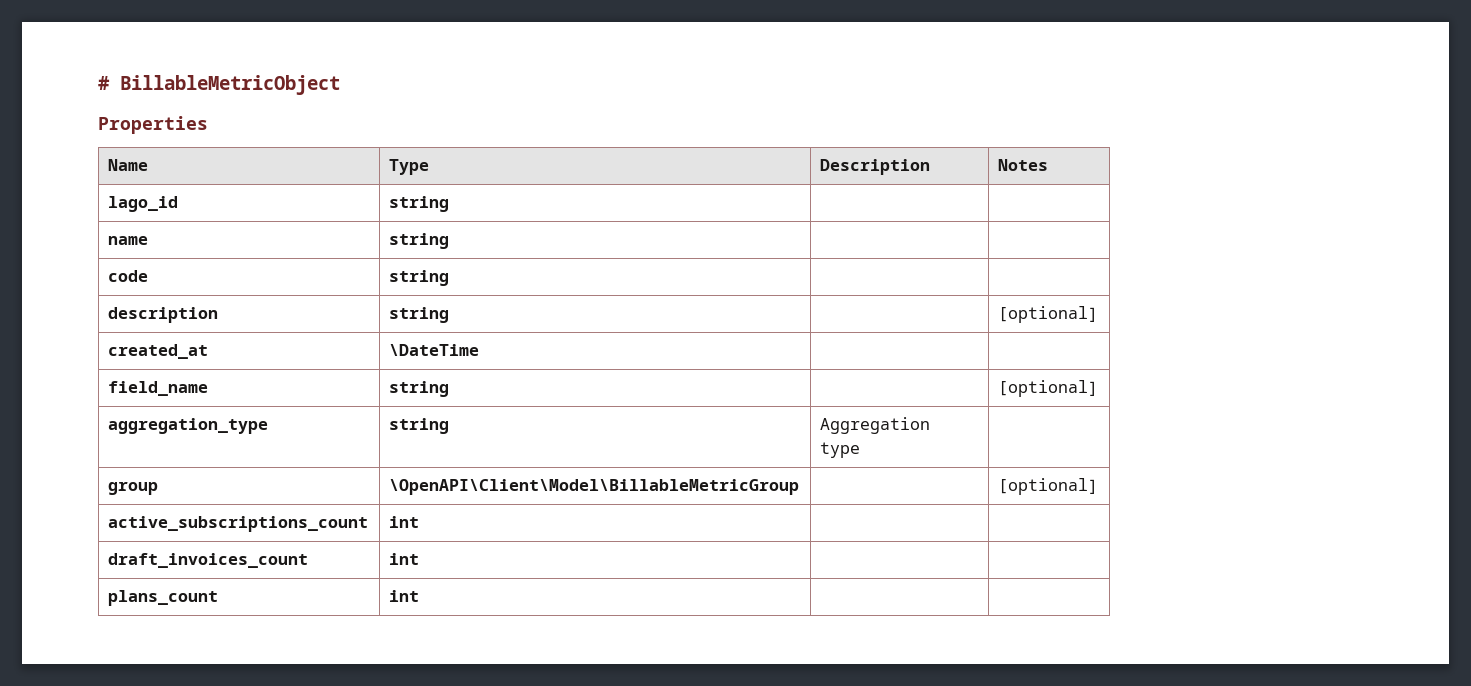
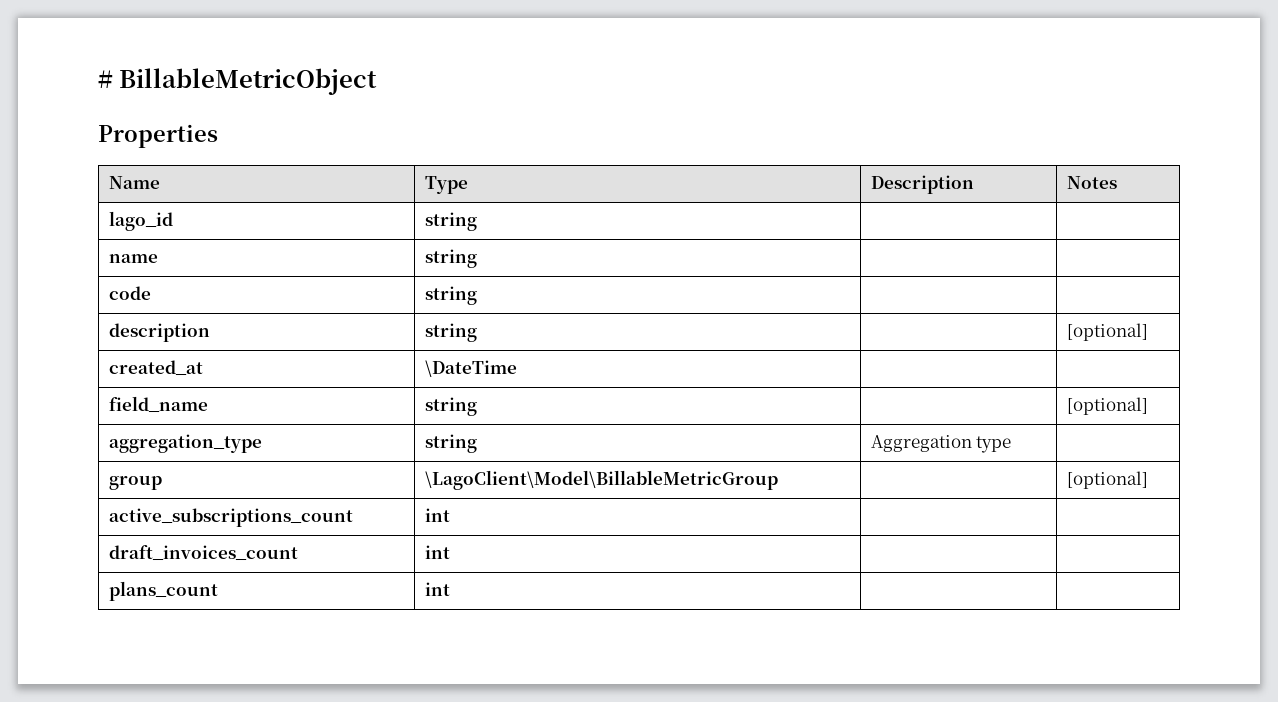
[389,479,800,495] \OpenAPI\Client\Model\BillableMetricGroup -> [424,470,778,490] \LagoClient\Model\BillableMetricGroup

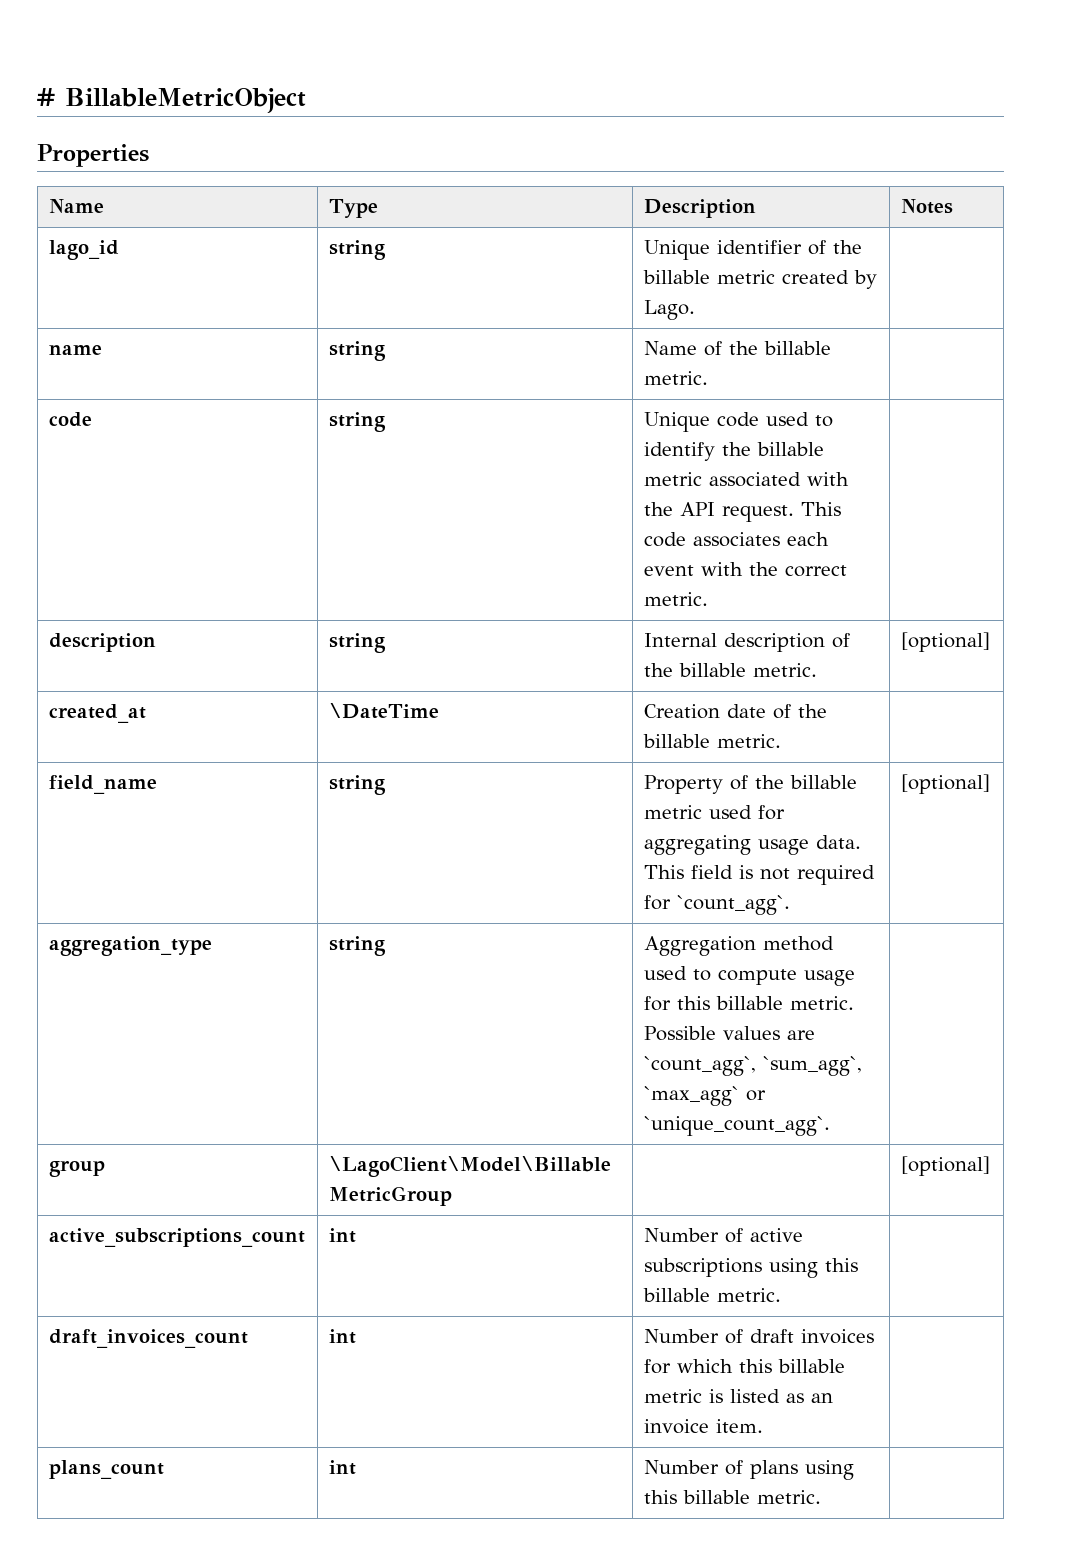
[108,254,158,263] [424,249,477,268] [108,286,151,300] [424,286,477,305] [108,323,210,342] [424,323,477,342] [1066,323,1148,341] [108,360,203,376] [424,360,517,377] [108,396,208,413] [424,397,477,416] [1066,397,1148,415] [108,434,262,453] [424,434,477,453] [870,435,1012,453] | // name | string | | // code | string | | // description | string | | [optional] // created_at | \DateTime | | // field_name | string | | [optional] // aggregation_type | string | Aggregation type -> [643,240,862,260] [642,270,877,289] [643,300,695,320] [48,345,102,355] [328,341,386,361] [643,341,831,356] [643,371,708,385] [48,412,92,427] [328,412,386,432] [643,412,833,432] [643,442,824,461] [643,472,849,487] [643,502,841,522] [643,532,829,547] [643,562,847,577] [643,592,708,606] [48,633,156,652] [328,633,386,653] [643,633,850,652] [643,663,817,677] [900,632,990,652] [48,704,146,723] [328,703,439,719] [643,704,827,719] [642,734,781,748] [48,775,157,794] [328,775,386,795] [643,775,857,794] [643,805,785,820] [643,835,861,855] [643,865,875,885] [643,895,790,915] [900,774,990,794] [48,936,212,956] [328,936,386,956] [643,936,834,956] [643,966,855,986] [643,996,854,1011] [643,1026,815,1041] [643,1056,862,1076] [643,1086,766,1106] [643,1116,830,1136] Unique identifier of the billable metric created by Lago. | // name | string | Name of the billable metric. | // code | string | Unique code used to identify the billable metric associated with the API request. This code associates each event with the correct metric. | // description | string | Internal description of the billable metric. | [optional] // created_at | \DateTime | Creation date of the billable metric. | // field_name | string | Property of the billable metric used for aggregating usage data. This field is not required for `count_agg`. | [optional] // aggregation_type | string | Aggregation method used to compute usage for this billable metric. Possible values are `count_agg`, `sum_agg`, `max_agg` or `unique_count_agg`.
[108,545,298,561] [424,545,450,559] [108,581,218,601] [424,582,450,596] | // draft_invoices_count | int | | // plans_count | int | -> [643,1228,803,1243] [643,1258,858,1278] [642,1288,781,1302] [48,1329,248,1348] [328,1329,356,1344] [643,1329,874,1344] [643,1359,845,1374] [643,1389,833,1403] [643,1419,763,1434] [48,1460,164,1479] [328,1460,356,1475] [643,1460,854,1480] [643,1490,821,1504] Number of active subscriptions using this billable metric. | // draft_invoices_count | int | Number of draft invoices for which this billable metric is listed as an invoice item. | // plans_count | int | Number of plans using this billable metric.

